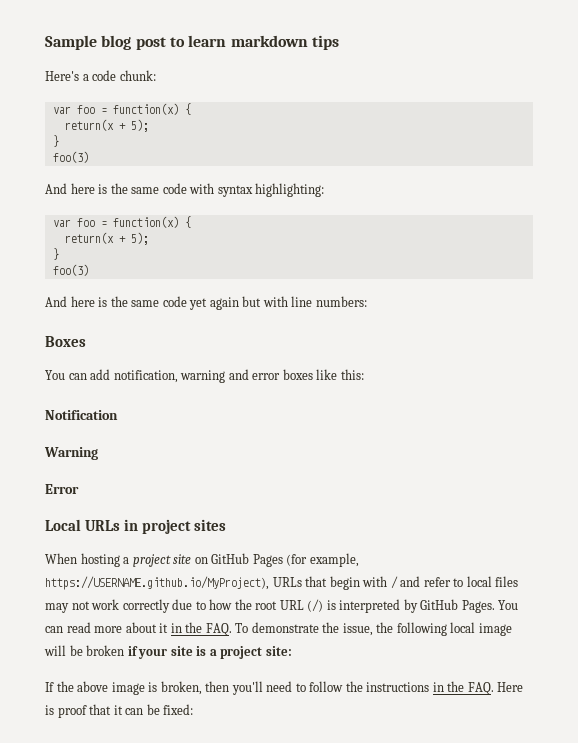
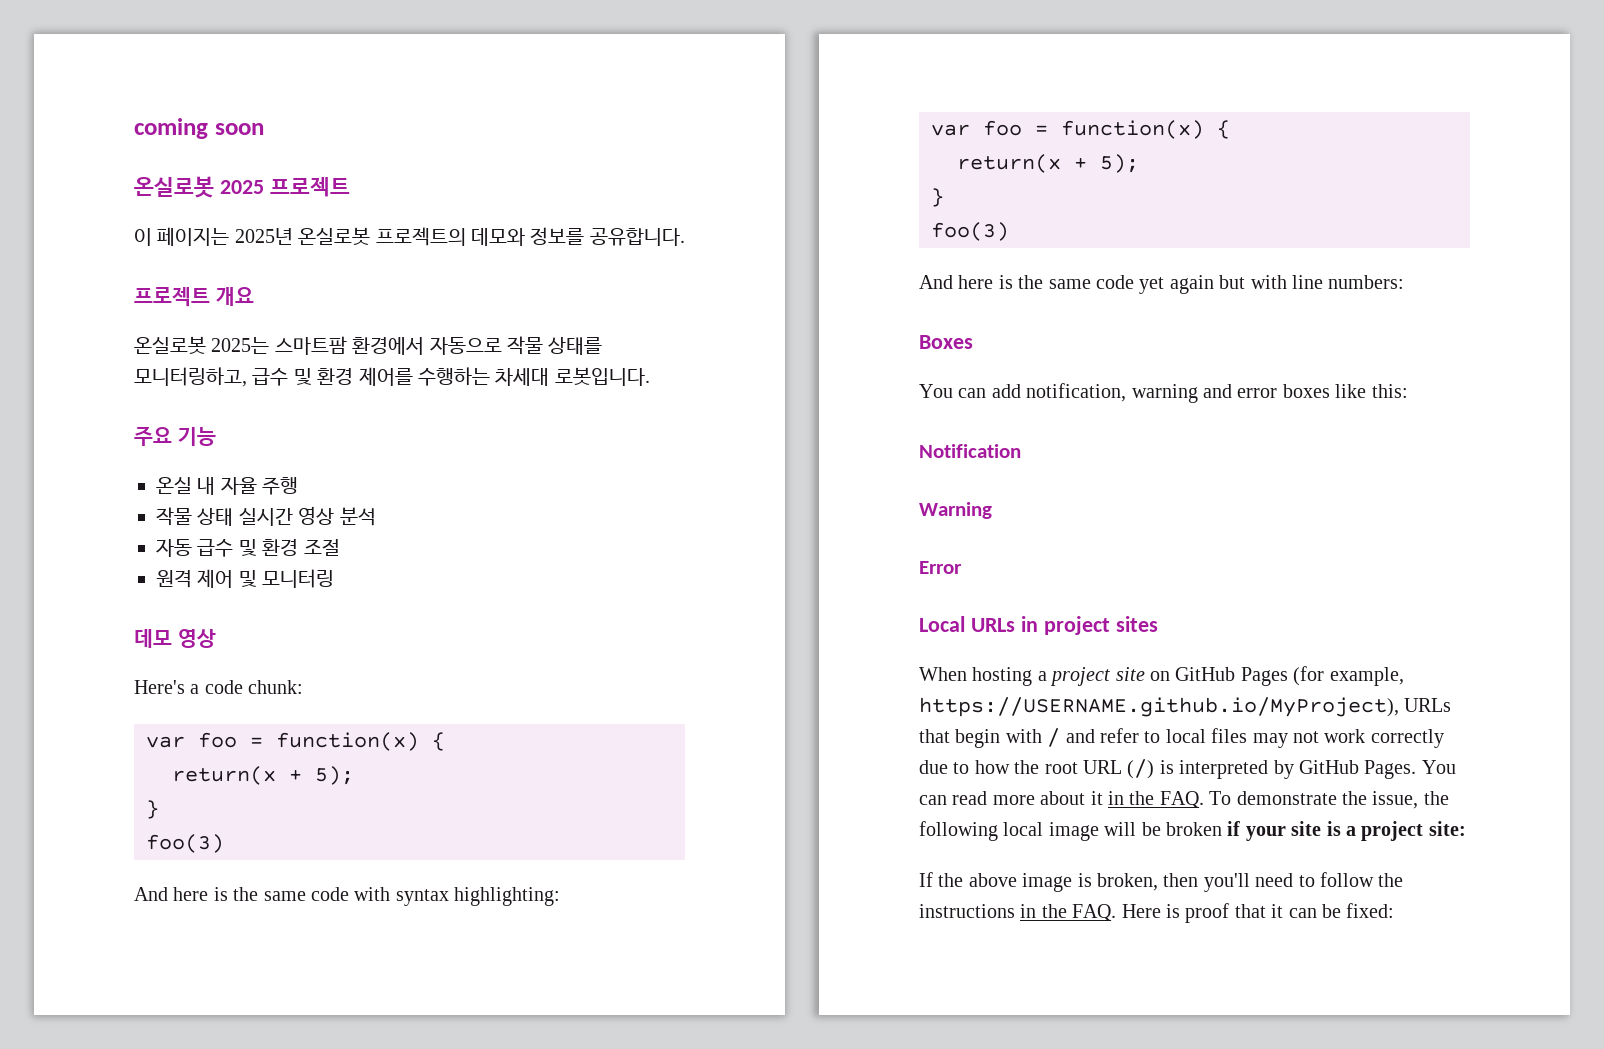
[45,35,339,50] Sample blog post to learn markdown tips -> [134,118,264,139] [134,176,350,198] [134,227,685,246] [134,287,254,307] [134,336,603,355] [134,367,650,387] [134,426,216,446] [156,476,299,495] [156,506,376,526] [156,539,340,557] [156,569,335,588] [134,629,216,648] coming soon // 온실로봇 2025 프로젝트 // 이 페이지는 2025년 온실로봇 프로젝트의 데모와 정보를 공유합니다. // 프로젝트 개요 // 온실로봇 2025는 스마트팜 환경에서 자동으로 작물 상태를 모니터링하고, 급수 및 환경 제어를 수행하는 차세대 로봇입니다. // 주요 기능 // 온실 내 자율 주행 // 작물 상태 실시간 영상 분석 // 자동 급수 및 환경 조절 // 원격 제어 및 모니터링 // 데모 영상

